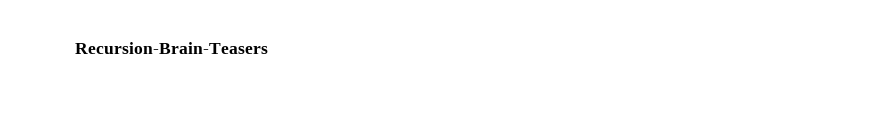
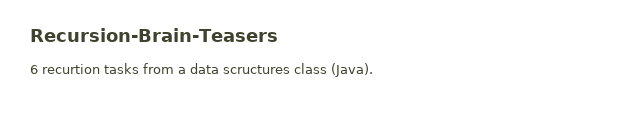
(268, 48) none -> [30,63,373,77] // 6 recurtion tasks from a data scructures class (Java).

